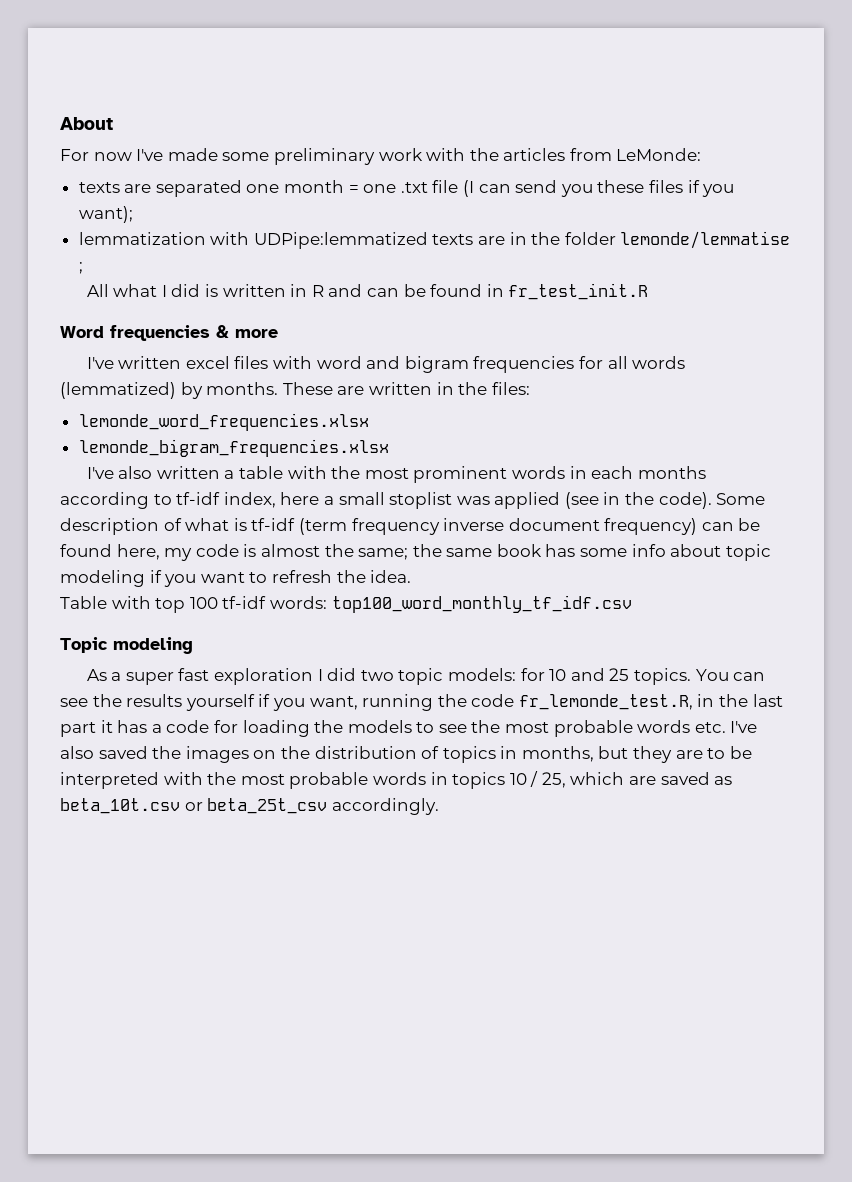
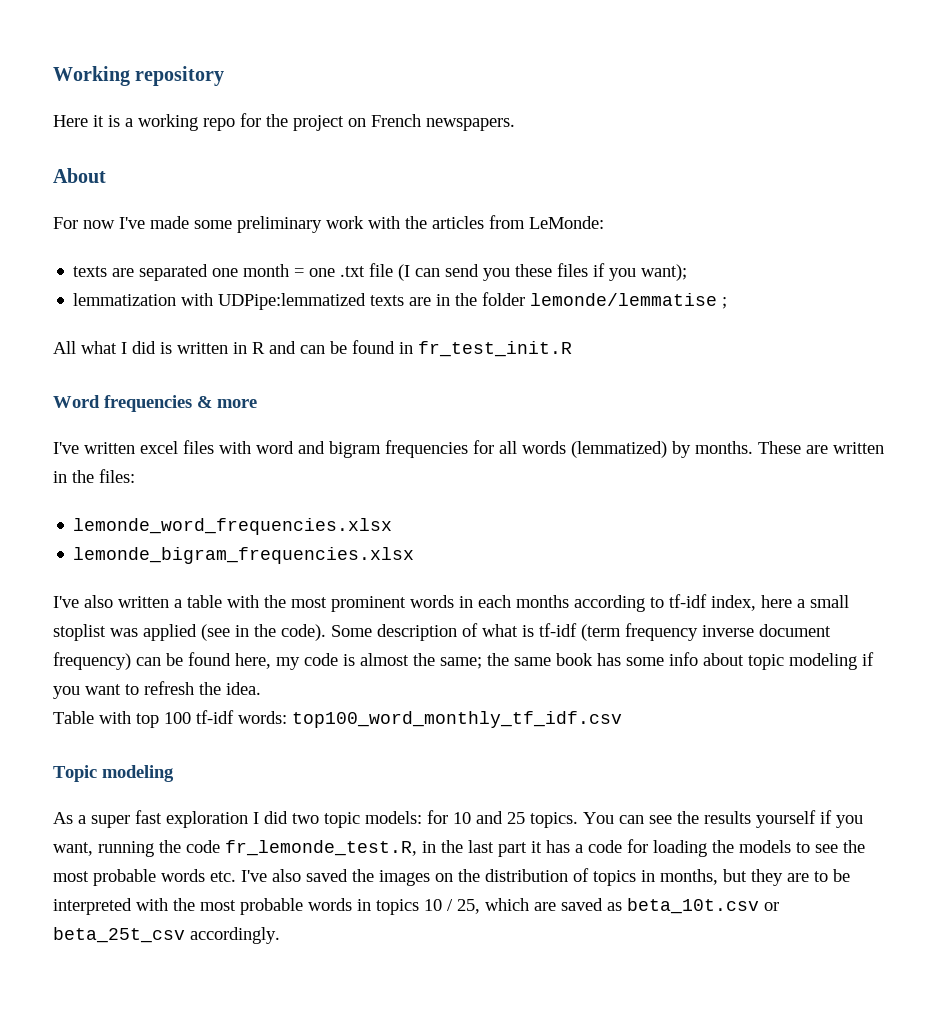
(60, 123) none -> [53,66,225,86] [53,113,515,131] Working repository // Here it is a working repo for the project on French newspapers. //

